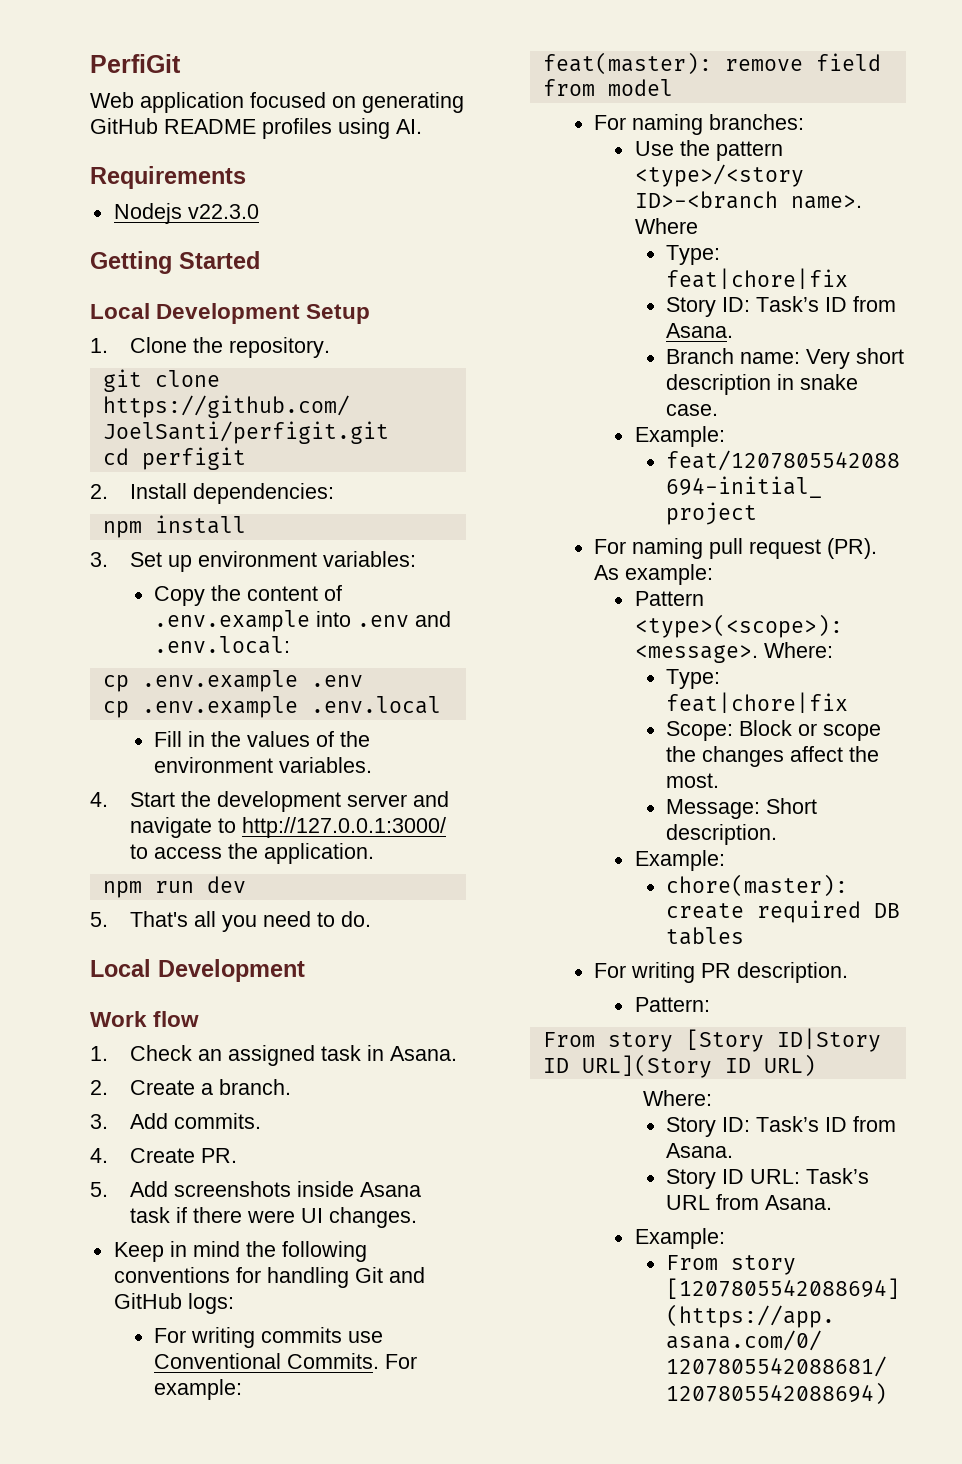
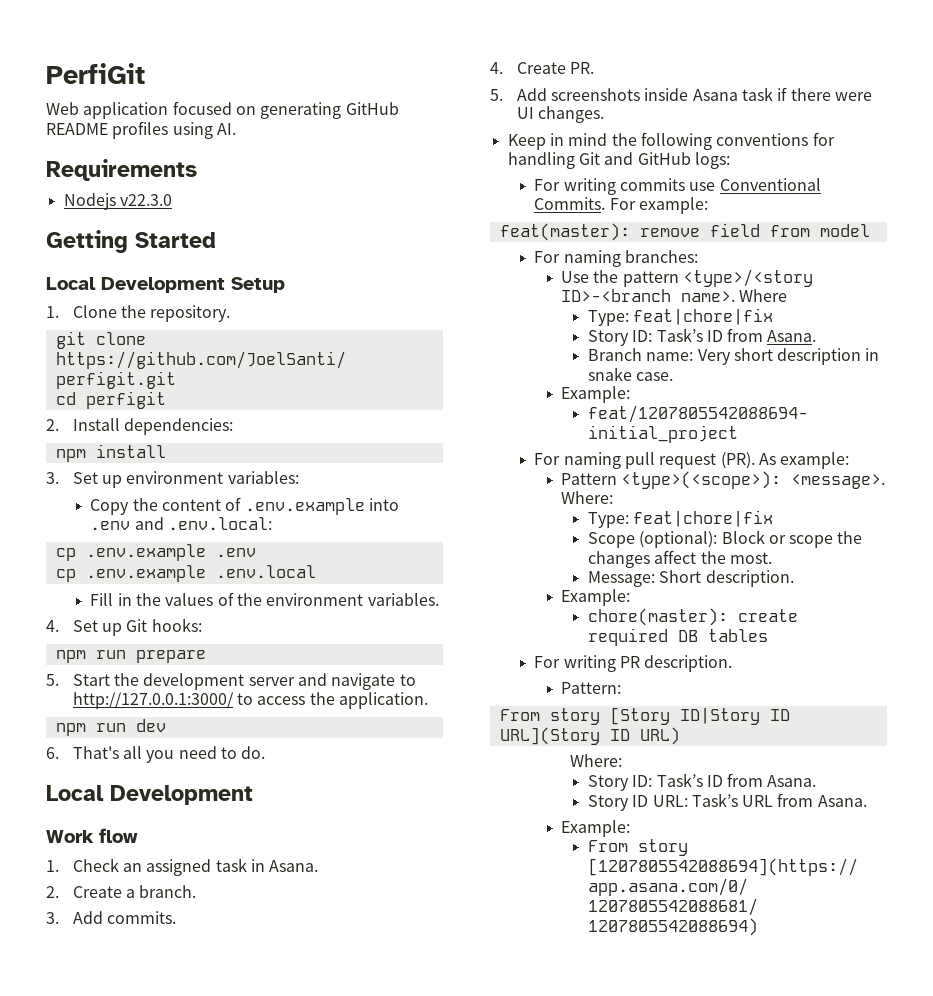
(108, 799) none -> [72,618,202,636] [55,650,206,663] [46,674,59,686] Set up Git hooks: // npm run prepare // 5.
[90,912,108,927] 5. -> [46,747,59,759] 6.
[666,721,734,741] Scope: -> [587,531,718,548] Scope (optional):

